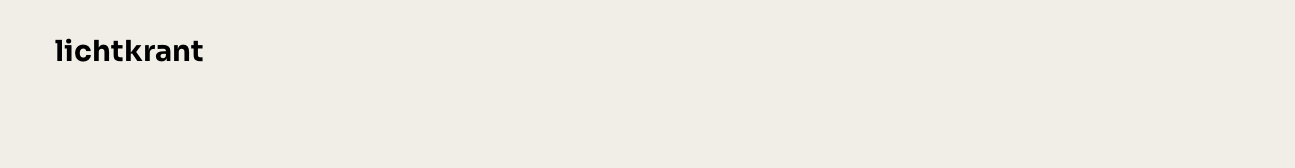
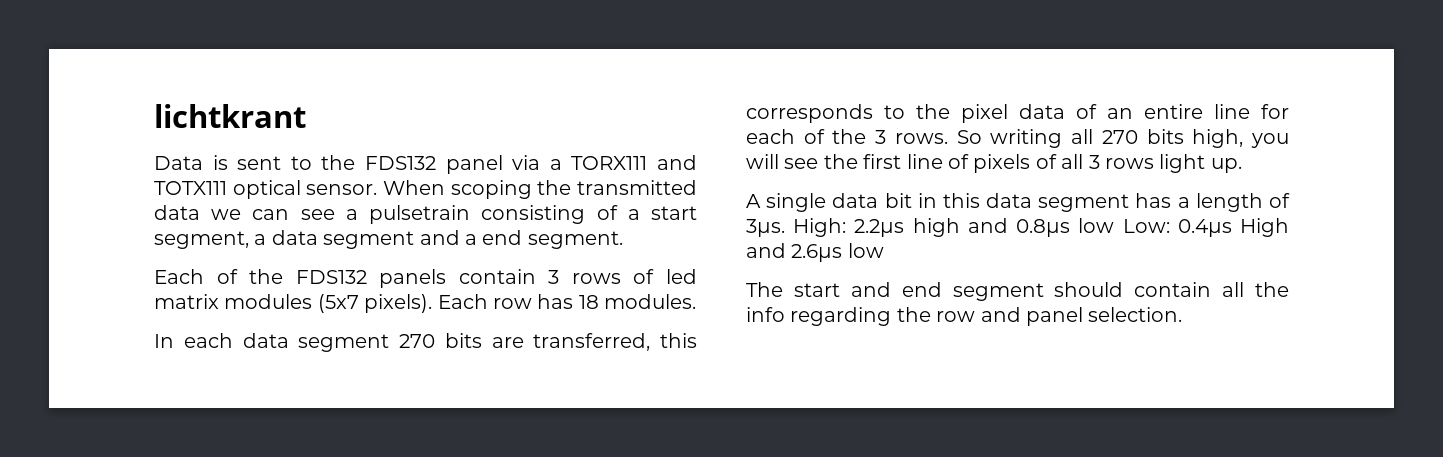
(204, 50) none -> [154,155,698,174] [154,180,697,199] [154,205,697,224] [154,230,623,249] [154,269,697,288] [154,294,697,313] [154,333,697,352] [746,104,1289,123] [746,129,1289,148] [746,154,1242,173] [746,193,1290,212] [746,218,1289,237] [746,243,884,262] [746,282,1289,301] [746,307,1183,326] // Data is sent to the FDS132 panel via a TORX111 and TOTX111 optical sensor. When scoping the transmitted data we can see a pulsetrain consisting of a start segment, a data segment and a end segment. // Each of the FDS132 panels contain 3 rows of led matrix modules (5x7 pixels). Each row has 18 modules. // In each data segment 270 bits are transferred, this corresponds to the pixel data of an entire line for each of the 3 rows. So writing all 270 bits high, you will see the first line of pixels of all 3 rows light up. // A single data bit in this data segment has a length of 3μs. High: 2.2μs high and 0.8μs low Low: 0.4μs High and 2.6μs low // The start and end segment should contain all the info regarding the row and panel selection.

